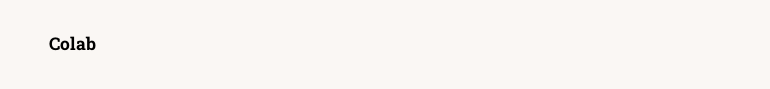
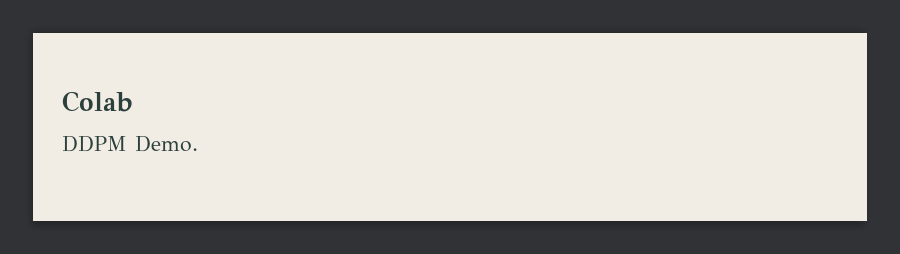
(96, 43) none -> [62,135,198,152] // DDPM Demo.

